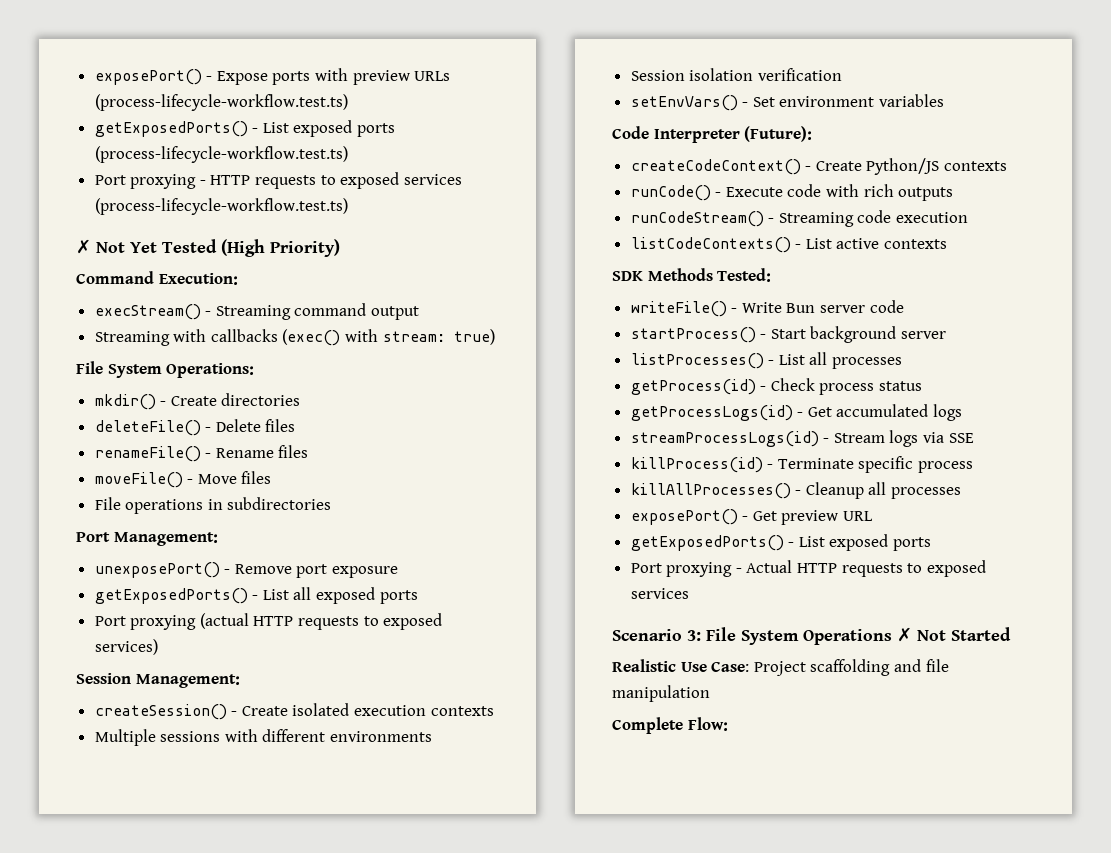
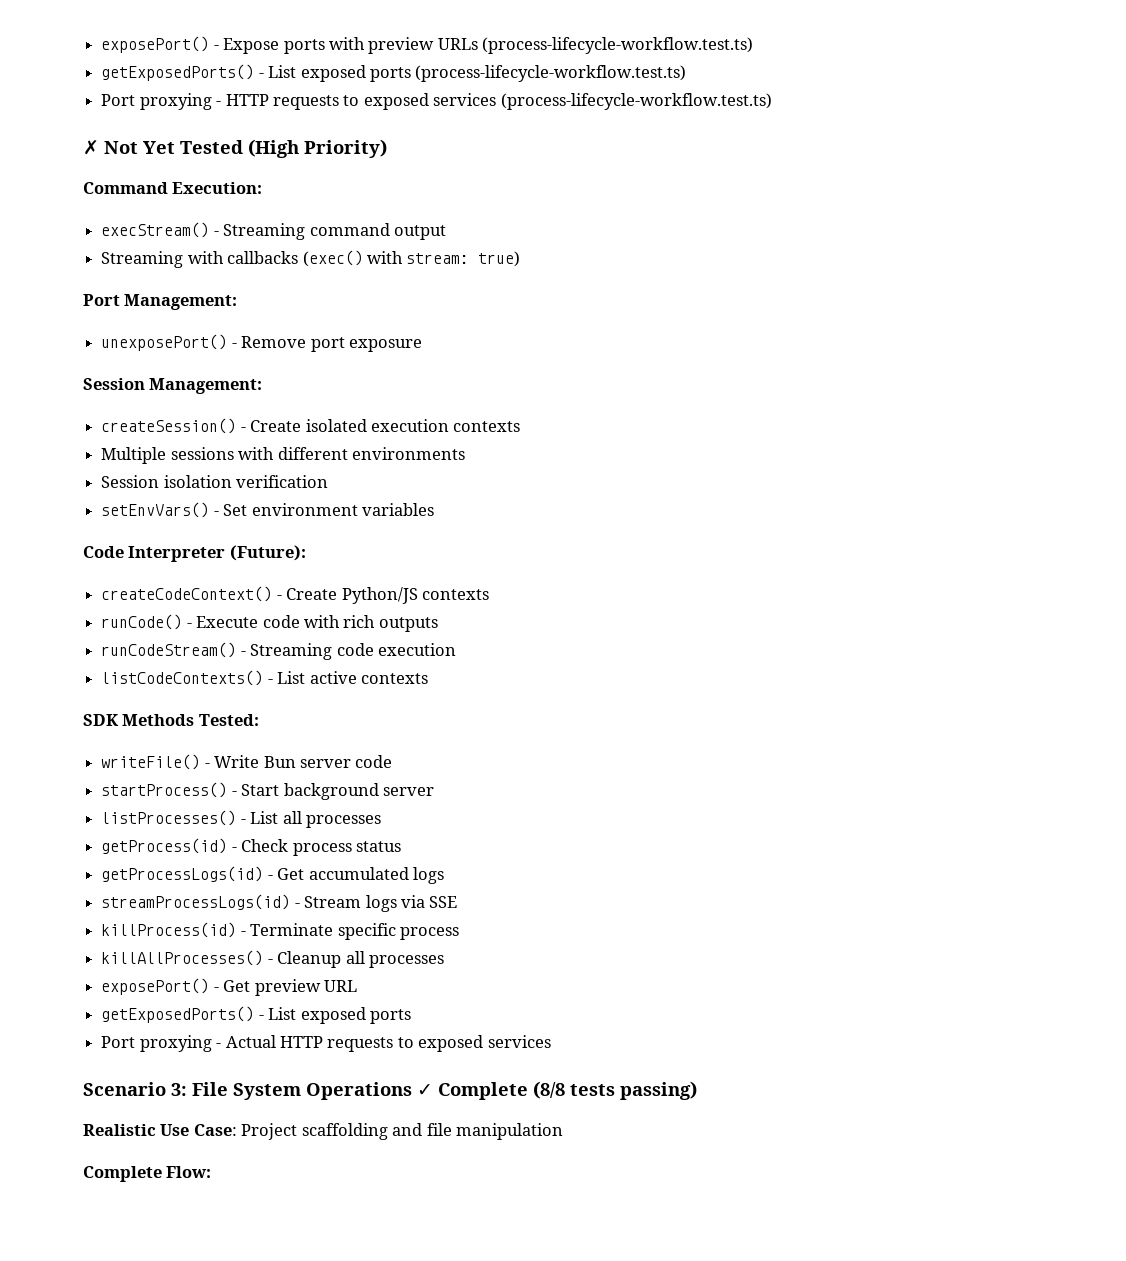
[76,361,255,378] [94,393,301,410] [94,419,296,436] [94,445,309,462] [94,471,272,488] [94,497,332,514] // File System Operations: // mkdir() - Create directories // deleteFile() - Delete files // renameFile() - Rename files // moveFile() - Move files // File operations in subdirectories -> (521, 259) none
[94,587,418,604] [94,613,443,630] [94,639,158,655] // getExposedPorts() - List all exposed ports // Port proxying (actual HTTP requests to exposed services) -> (422, 345) none
[897,627,1011,642] ✗ Not Started -> [417,1081,697,1100] ✓ Complete (8/8 tests passing)

